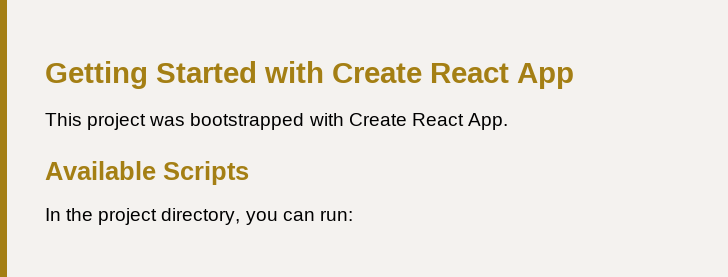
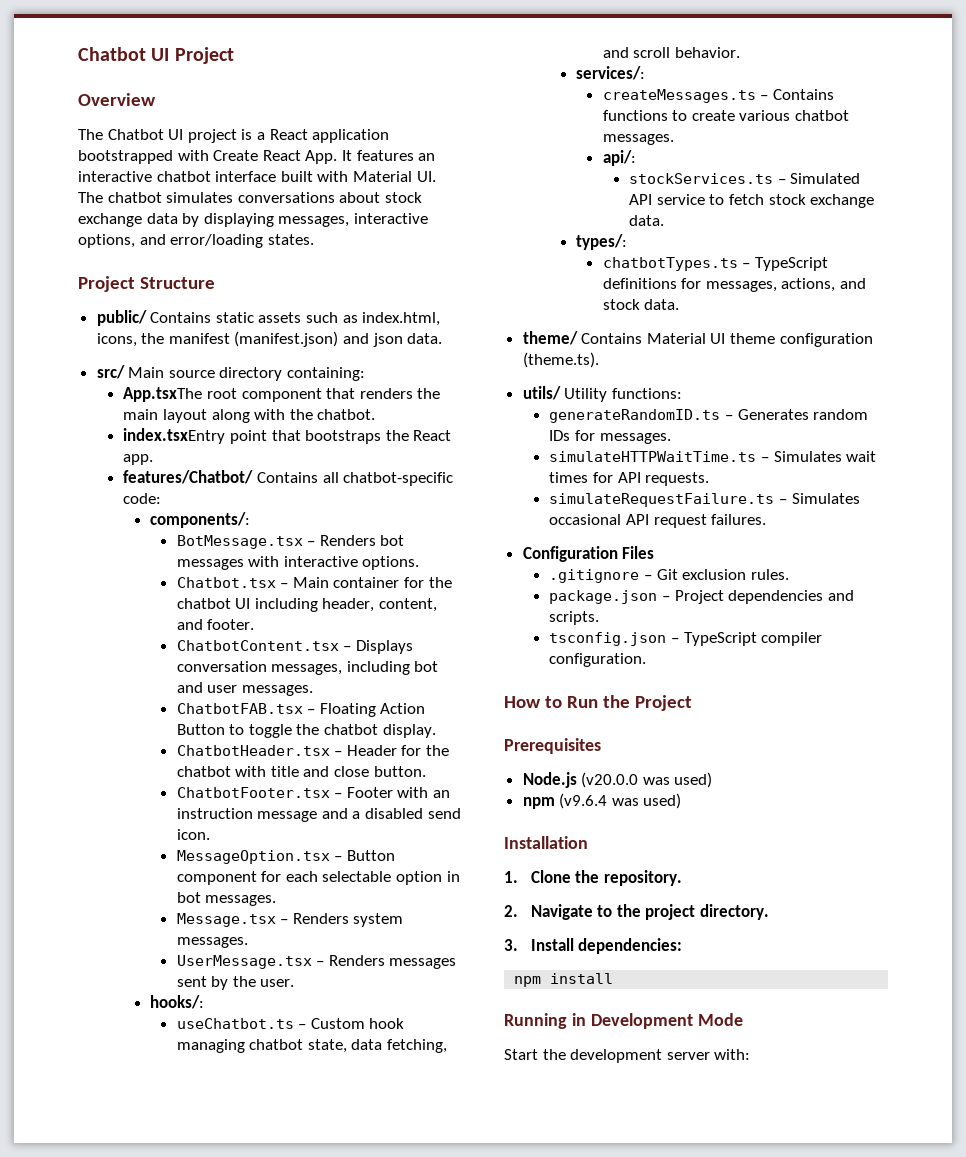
[45,61,574,89] [45,113,186,130] Getting Started with Create React App // This project was -> [78,47,234,64] [78,93,156,106] [78,129,390,143] Chatbot UI Project // Overview // The Chatbot UI project is a React application
[45,161,249,185] [45,208,353,225] // Available Scripts // In the project directory, you can run: -> [341,150,436,161] [78,171,436,182] [78,192,422,203] [78,213,428,227] [78,234,314,248] [78,276,215,292] [96,310,441,326] [96,331,443,347] [96,365,366,381] [123,387,441,402] [123,409,376,423] [123,428,452,444] [123,454,154,465] [123,470,454,486] [123,493,162,504] [149,512,250,528] [176,535,405,549] [176,556,420,570] [176,577,452,588] [176,598,438,612] [176,619,255,630] [176,640,413,654] [176,661,439,675] [176,682,313,696] [176,703,426,717] [176,724,436,738] [176,745,450,756] [176,766,426,777] [176,787,451,798] [176,808,461,822] [176,829,210,840] [176,850,395,864] [176,871,460,885] [176,892,277,906] [176,913,404,927] [176,937,248,948] [176,955,457,969] [176,976,295,990] [149,995,204,1009] [176,1018,405,1029] [176,1039,448,1053] [602,47,740,58] [575,66,645,80] [602,89,834,103] [602,110,850,121] [602,134,674,145] [602,150,636,166] [629,173,861,184] [629,194,875,208] [629,215,665,226] [575,234,627,250] [602,257,828,271] [602,278,867,292] [602,299,680,310] [522,331,873,347] [522,352,599,368] [522,386,682,402] [549,409,869,423] [549,430,671,444] [549,451,877,462] [549,472,710,486] [549,493,860,507] [549,514,767,528] [522,546,655,562] [549,569,789,583] [549,590,854,604] [549,611,600,625] [549,632,823,646] [549,653,647,667] [504,695,692,711] [504,738,601,754] [522,772,713,788] [522,793,682,809] [504,836,588,849] [504,870,682,886] [504,904,770,920] [504,938,683,954] [514,973,614,987] [504,1013,743,1029] [504,1049,751,1063] It features an interactive chatbot interface built with Material UI. The chatbot simulates conversations about stock exchange data by displaying messages, interactive options, and error/loading states. // Project Structure // public/ Contains static assets such as index.html, icons, the manifest (manifest.json) and json data. // src/ Main source directory containing: // App.tsxThe root component that renders the main layout along with the chatbot. // index.tsxEntry point that bootstraps the React app. // features/Chatbot/ Contains all chatbot-specific code: // components/: // BotMessage.tsx – Renders bot messages with interactive options. // Chatbot.tsx – Main container for the chatbot UI including header, content, and footer. // ChatbotContent.tsx – Displays conversation messages, including bot and user messages. // ChatbotFAB.tsx – Floating Action Button to toggle the chatbot display. // ChatbotHeader.tsx – Header for the chatbot with title and close button. // ChatbotFooter.tsx – Footer with an instruction message and a disabled send icon. // MessageOption.tsx – Button component for each selectable option in bot messages. // Message.tsx – Renders system messages. // UserMessage.tsx – Renders messages sent by the user. // hooks/: // useChatbot.ts – Custom hook managing chatbot state, data fetching, and scroll behavior. // services/: // createMessages.ts – Contains functions to create various chatbot messages. // api/: // stockServices.ts – Simulated API service to fetch stock exchange data. // types/: // chatbotTypes.ts – TypeScript definitions for messages, actions, and stock data. // theme/ Contains Material UI theme configuration (theme.ts). // utils/ Utility functions: // generateRandomID.ts – Generates random IDs for messages. // simulateHTTPWaitTime.ts – Simulates wait times for API requests. // simulateRequestFailure.ts – Simulates occasional API request failures. // Configuration Files // .gitignore – Git exclusion rules. // package.json – Project dependencies and scripts. // tsconfig.json – TypeScript compiler configuration. // How to Run the Project // Prerequisites // Node.js (v20.0.0 was used) // npm (v9.6.4 was used) // Installation // 1. Clone the repository. // 2. Navigate to the project directory. // 3. Install dependencies: // npm install // Running in Development Mode // Start the development server with:

